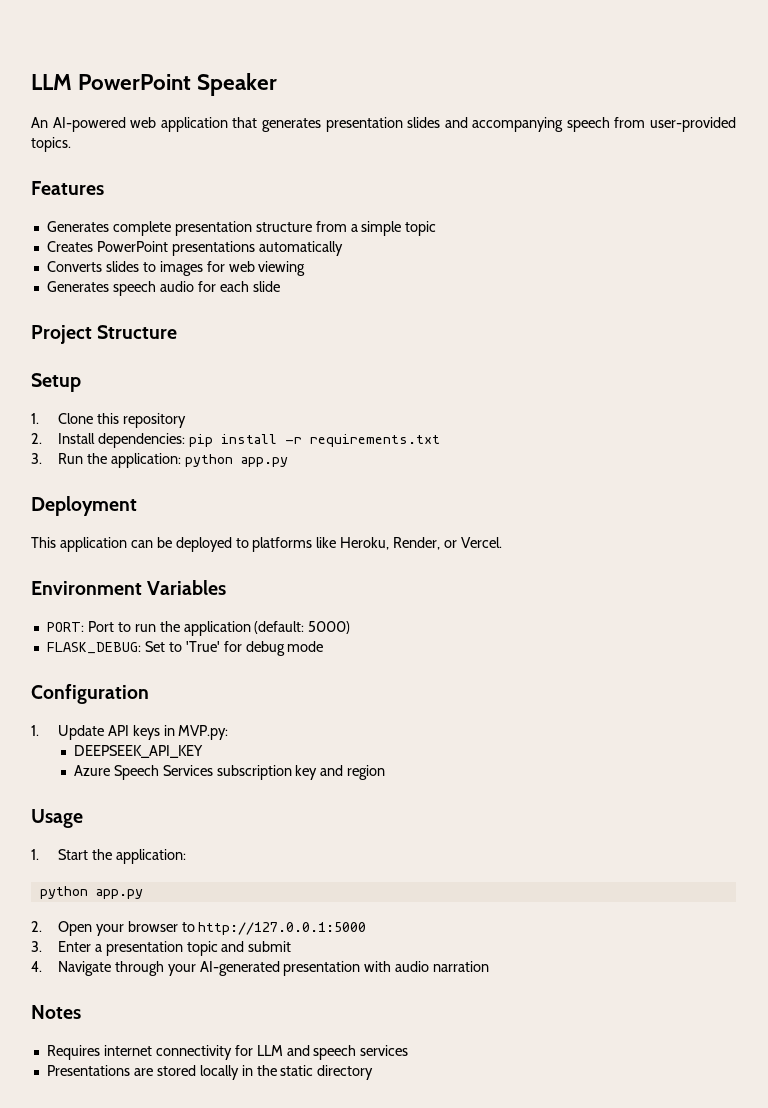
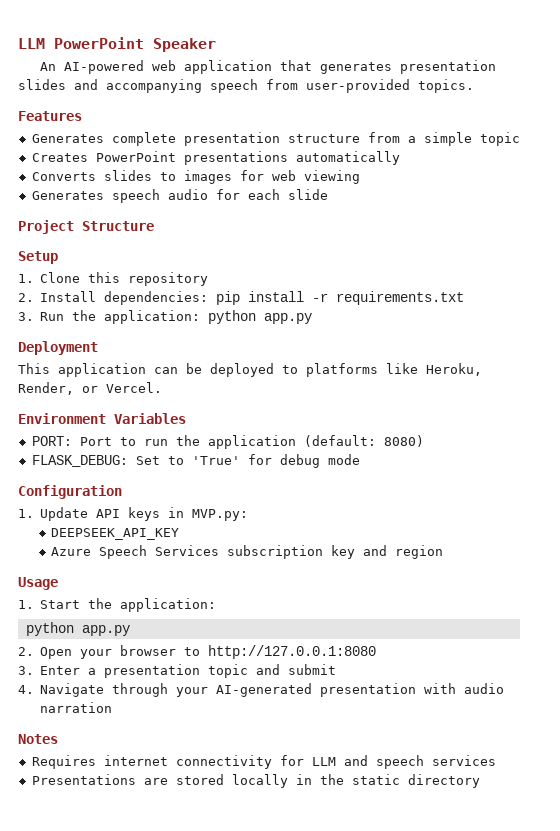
[308,621,351,634] 5000) -> [383,435,424,447] 8080)
[198,922,367,935] http://127.0.0.1:5000 -> [208,645,377,659] http://127.0.0.1:8080

